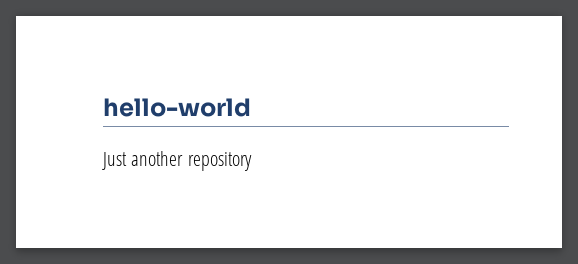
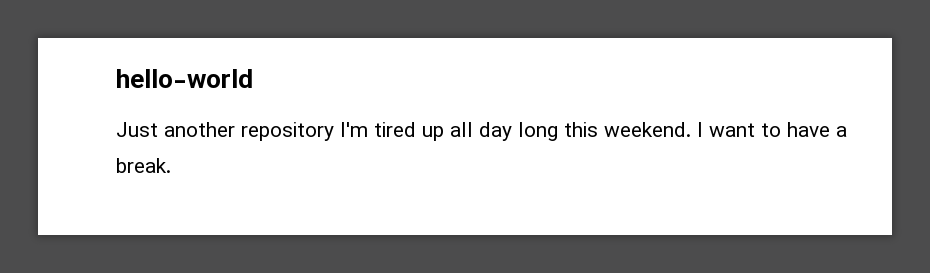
(252, 161) none -> [340,122,847,141] [116,158,171,173] I'm tired up all day long this weekend. I want to have a break.

